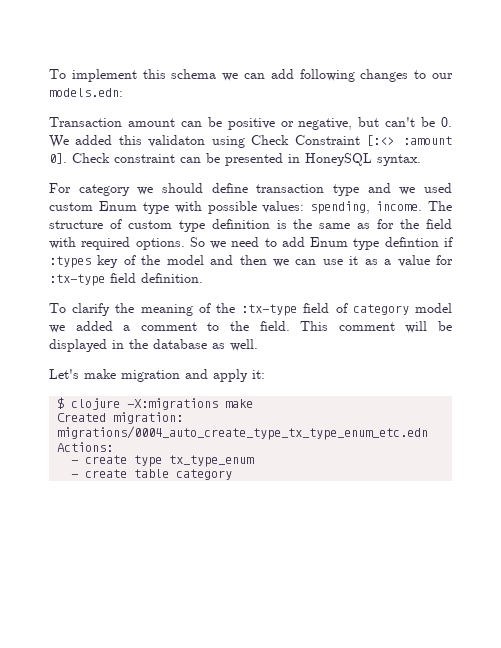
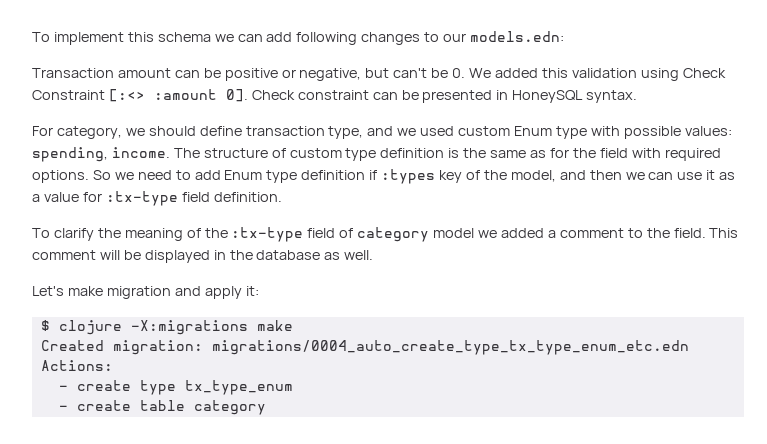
[148,135,206,147] validaton -> [571,68,637,78] validation
[78,184,130,196] category -> [56,126,122,139] category,
[333,184,359,196] type -> [328,126,364,139] type,
[384,237,439,247] defintion -> [301,170,366,180] definition
[166,255,204,265] model -> [510,170,556,182] model,

